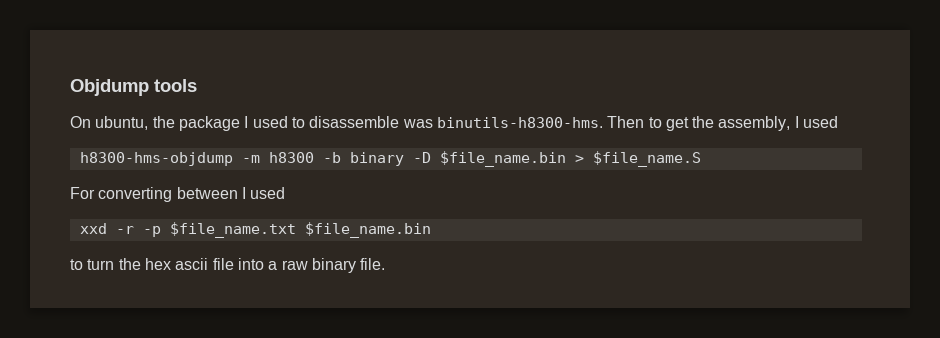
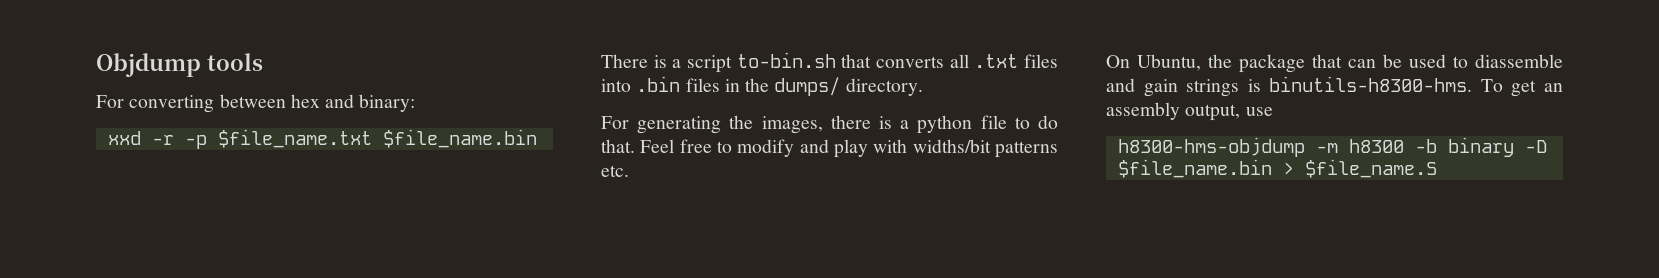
(197, 85) none -> [96,94,416,113] [107,129,537,149] [601,52,1058,73] [601,76,923,96] [601,115,1058,134] [601,139,1058,158] [601,165,629,177] // For converting between hex and binary: // xxd -r -p $file_name.txt $file_name.bin // There is a script to-bin.sh that converts all .txt files into .bin files in the dumps/ directory. // For generating the images, there is a python file to do that. Feel free to modify and play with widths/bit patterns etc.
[95,116,149,130] ubuntu, -> [1137,54,1201,71] Ubuntu,
[244,116,839,131] I used to disassemble was binutils-h8300-hms. Then to get the assembly, I used -> [1312,54,1563,68] [1106,76,1563,97] [1106,102,1273,121] that can be used to diassemble and gain strings is binutils-h8300-hms. To get an assembly output, use
[70,187,286,202] [79,222,431,238] [70,258,386,273] // For converting between I used // xxd -r -p $file_name.txt $file_name.bin // to turn the hex ascii file into a raw binary file. -> (1437, 168) none

